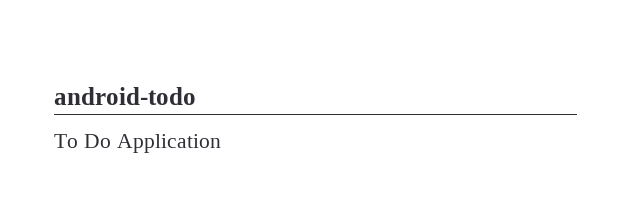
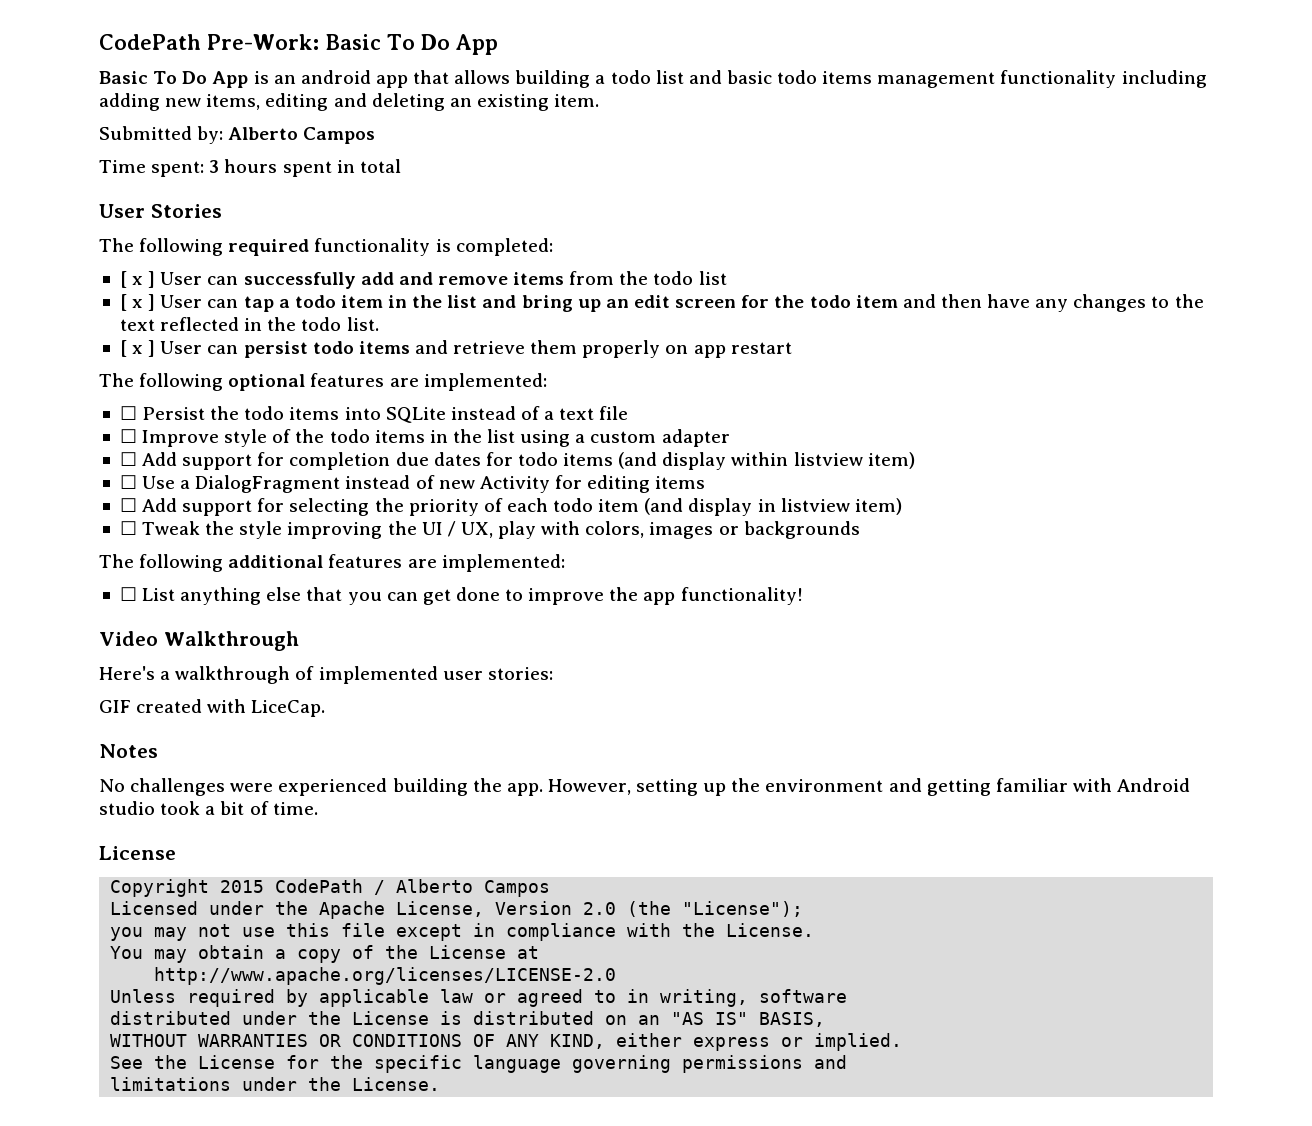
[54,87,196,105] [54,134,221,153] android-todo // To Do Application -> [99,34,498,55] [99,70,1207,88] [99,93,600,111] [99,126,376,144] [99,159,401,177] [99,204,222,218] [99,238,553,256] [119,271,727,289] [119,294,1204,312] [119,317,379,331] [119,340,792,358] [99,373,547,391] [119,406,629,423] [119,429,730,447] [119,452,915,470] [119,475,706,493] [119,498,902,516] [119,521,860,539] [99,554,565,572] [119,587,803,605] [99,631,299,651] [99,666,553,684] [99,699,326,717] [99,744,158,758] [99,778,1191,796] [99,801,318,815] [99,846,176,860] [110,879,551,897] [110,901,804,919] [110,923,815,941] [110,945,540,963] [154,967,617,985] [110,989,848,1007] [110,1011,826,1027] [110,1033,903,1051] [110,1055,848,1073] [110,1077,441,1091] CodePath Pre-Work: Basic To Do App // Basic To Do App is an android app that allows building a todo list and basic todo items management functionality including adding new items, editing and deleting an existing item. // Submitted by: Alberto Campos // Time spent: 3 hours spent in total // User Stories // The following required functionality is completed: // [ x ] User can successfully add and remove items from the todo list // [ x ] User can tap a todo item in the list and bring up an edit screen for the todo item and then have any changes to the text reflected in the todo list. // [ x ] User can persist todo items and retrieve them properly on app restart // The following optional features are implemented: // ☐ Persist the todo items into SQLite instead of a text file // ☐ Improve style of the todo items in the list using a custom adapter // ☐ Add support for completion due dates for todo items (and display within listview item) // ☐ Use a DialogFragment instead of new Activity for editing items // ☐ Add support for selecting the priority of each todo item (and display in listview item) // ☐ Tweak the style improving the UI / UX, play with colors, images or backgrounds // The following additional features are implemented: // ☐ List anything else that you can get done to improve the app functionality! // Video Walkthrough // Here's a walkthrough of implemented user stories: // GIF created with LiceCap. // Notes // No challenges were experienced building the app. However, setting up the environment and getting familiar with Android studio took a bit of time. // License // Copyright 2015 CodePath / Alberto Campos // Licensed under the Apache License, Version 2.0 (the "License"); // you may not use this file except in compliance with the License. // You may obtain a copy of the License at // http://www.apache.org/licenses/LICENSE-2.0 // Unless required by applicable law or agreed to in writing, software // distributed under the License is distributed on an "AS IS" BASIS, // WITHOUT WARRANTIES OR CONDITIONS OF ANY KIND, either express or implied. // See the License for the specific language governing permissions and // limitations under the License.

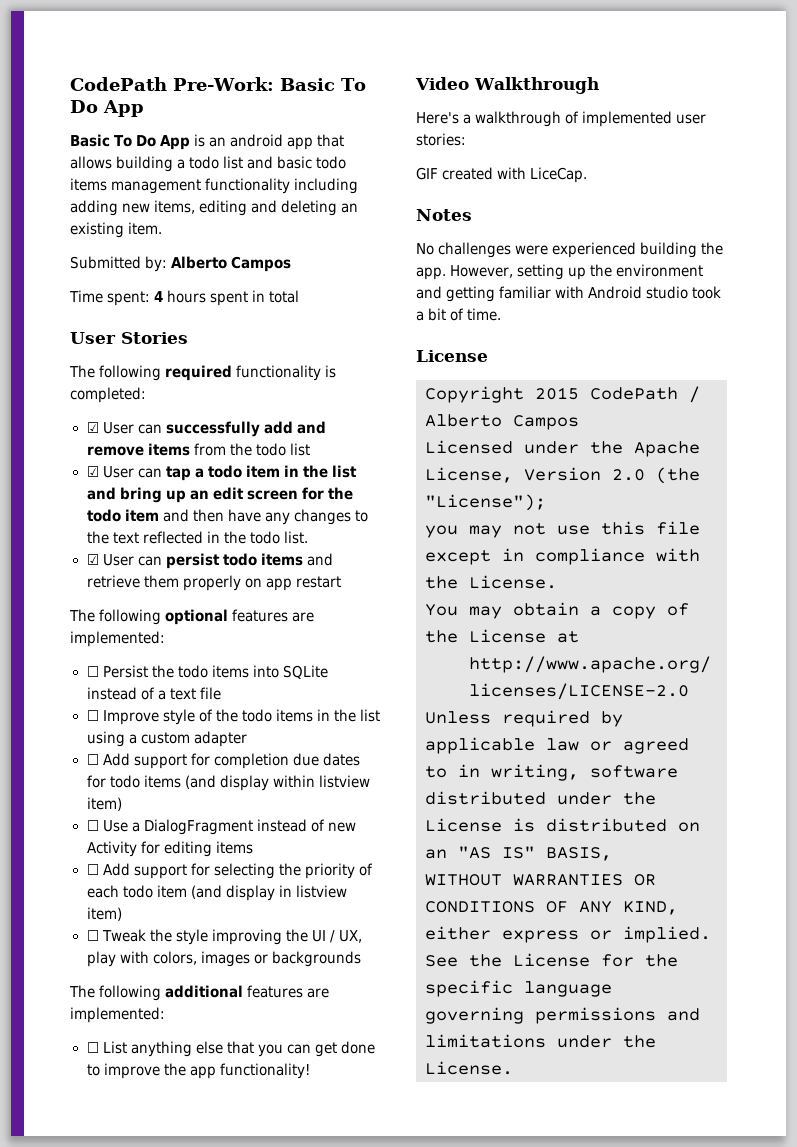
[209,160,220,173] 3 -> [154,291,164,302] 4
[119,271,156,288] [ x ] -> [86,422,99,433] ☑
[119,294,156,311] [ x ] -> [86,466,99,477] ☑
[119,340,156,357] [ x ] -> [86,554,99,565] ☑

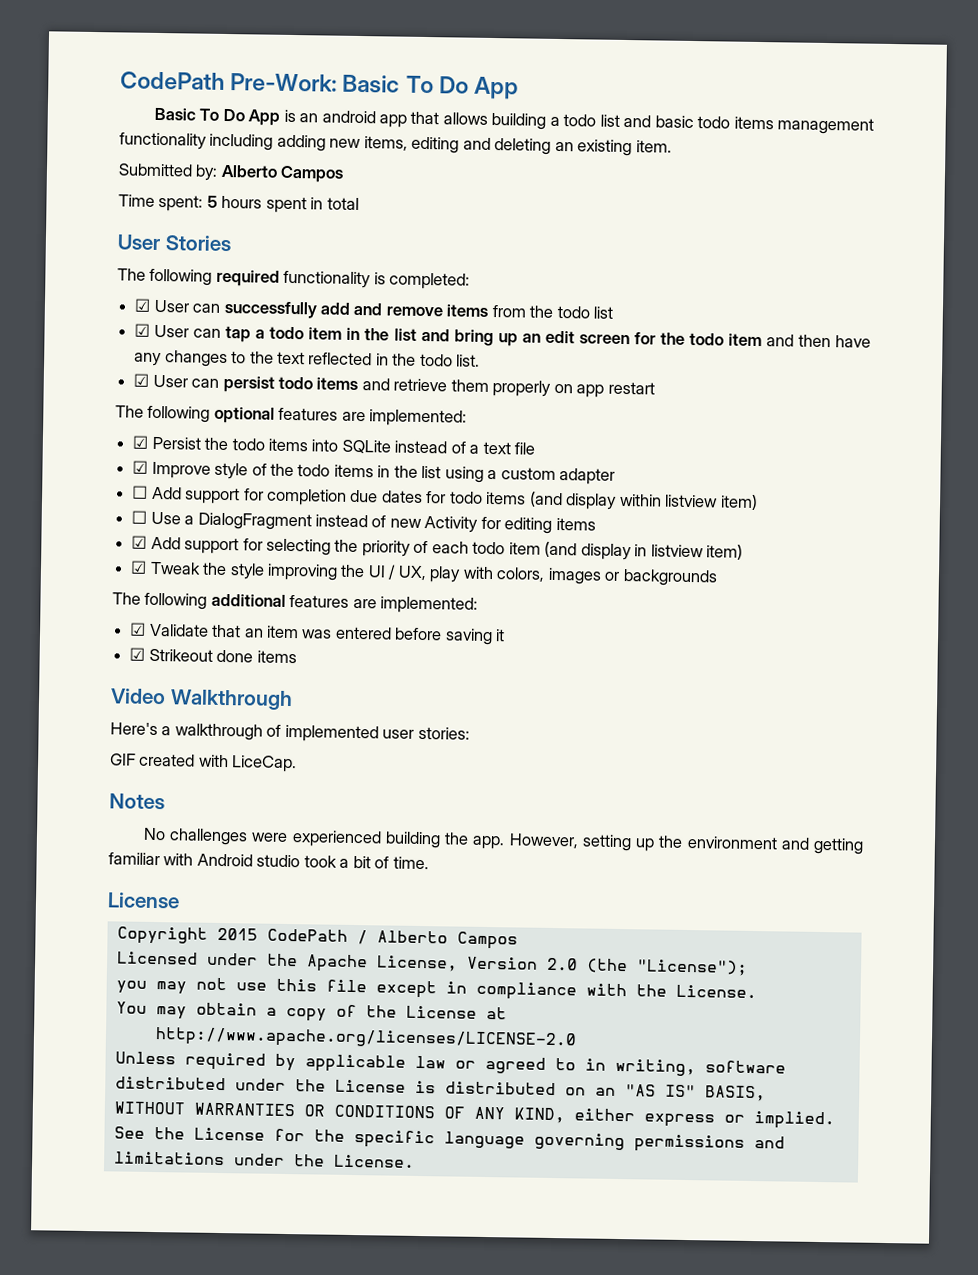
[154,291,164,302] 4 -> [206,195,218,208] 5
[86,666,99,677] ☐ -> [132,435,149,449] ☑
[86,710,99,721] ☐ -> [132,460,149,474] ☑
[86,864,99,875] ☐ -> [131,535,148,549] ☑
[86,930,99,941] ☐ -> [130,560,148,574] ☑
[86,1041,375,1057] [86,1063,310,1079] ☐ List anything else that you can get done to improve the app functionality! -> [129,622,506,646] [129,647,297,664] ☑ Validate that an item was entered before saving it // ☑ Strikeout done items

